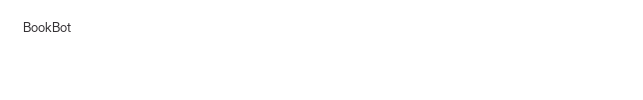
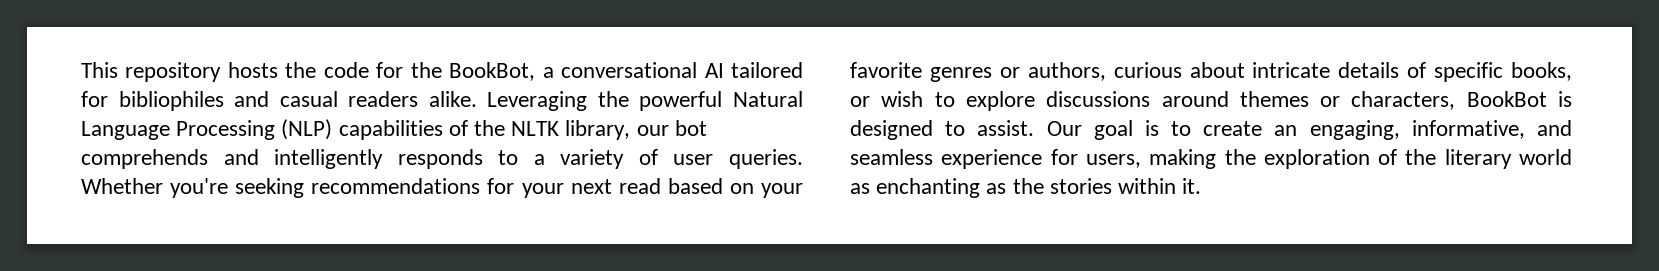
[23,22,71,32] BookBot -> [81,62,803,82] [81,91,803,111] [81,119,707,140] [81,149,803,169] [81,178,804,198] [850,62,1572,82] [850,91,1572,111] [850,120,1572,140] [850,149,1572,169] [850,178,1202,198] This repository hosts the code for the BookBot, a conversational AI tailored for bibliophiles and casual readers alike. Leveraging the powerful Natural Language Processing (NLP) capabilities of the NLTK library, our bot comprehends and intelligently responds to a variety of user queries. Whether you're seeking recommendations for your next read based on your favorite genres or authors, curious about intricate details of specific books, or wish to explore discussions around themes or characters, BookBot is designed to assist. Our goal is to create an engaging, informative, and seamless experience for users, making the exploration of the literary world as enchanting as the stories within it.

